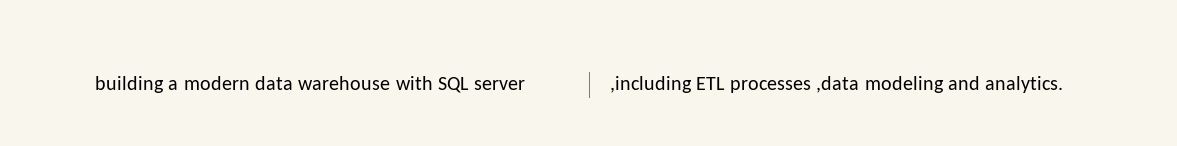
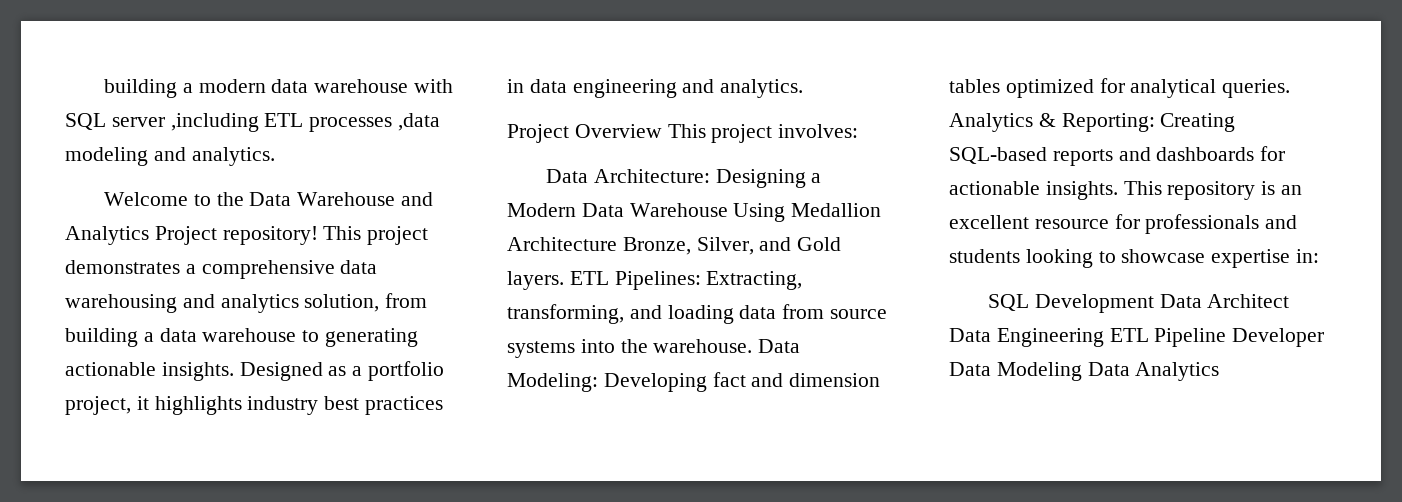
(1064, 84) none -> [103,192,433,206] [65,226,429,245] [65,260,378,279] [65,293,428,313] [65,328,419,347] [65,361,445,381] [65,396,444,415] [507,79,804,98] [507,124,859,143] [545,169,822,188] [507,203,882,222] [507,237,842,255] [507,271,803,290] [507,304,888,324] [507,339,801,358] [507,372,881,392] [949,78,1291,98] [949,113,1236,132] [949,146,1286,166] [949,181,1303,200] [949,214,1298,234] [949,249,1320,268] [987,294,1290,313] [949,328,1325,347] [949,362,1220,381] // Welcome to the Data Warehouse and Analytics Project repository! This project demonstrates a comprehensive data warehousing and analytics solution, from building a data warehouse to generating actionable insights. Designed as a portfolio project, it highlights industry best practices in data engineering and analytics. // Project Overview This project involves: // Data Architecture: Designing a Modern Data Warehouse Using Medallion Architecture Bronze, Silver, and Gold layers. ETL Pipelines: Extracting, transforming, and loading data from source systems into the warehouse. Data Modeling: Developing fact and dimension tables optimized for analytical queries. Analytics & Reporting: Creating SQL-based reports and dashboards for actionable insights. This repository is an excellent resource for professionals and students looking to showcase expertise in: // SQL Development Data Architect Data Engineering ETL Pipeline Developer Data Modeling Data Analytics

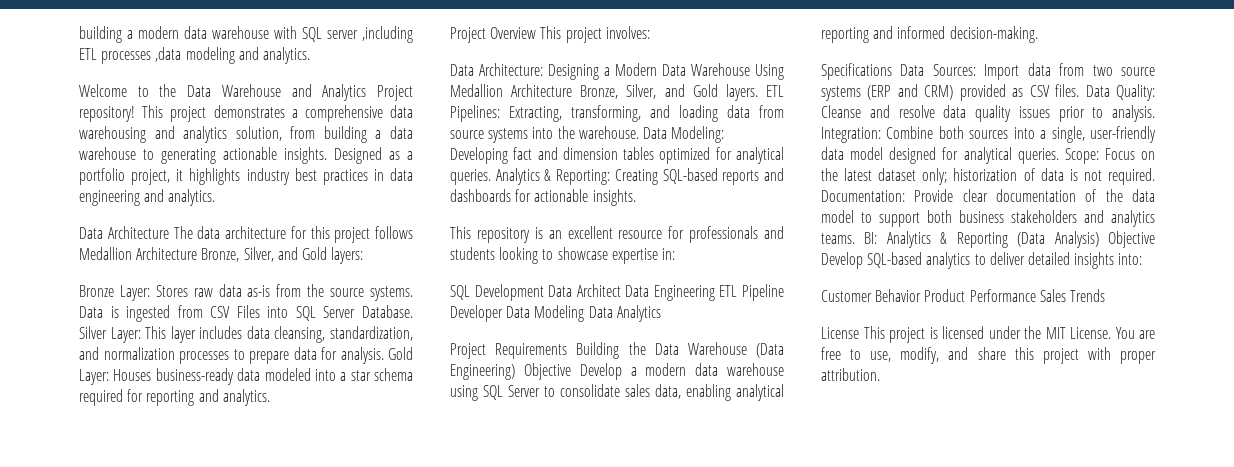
(804, 88) none -> [79,226,413,243] [79,247,364,264] [79,284,413,301] [79,305,413,322] [79,326,413,343] [79,347,413,364] [79,368,413,385] [79,389,270,406] // Data Architecture The data architecture for this project follows Medallion Architecture Bronze, Silver, and Gold layers: // Bronze Layer: Stores raw data as-is from the source systems. Data is ingested from CSV Files into SQL Server Database. Silver Layer: This layer includes data cleansing, standardization, and normalization processes to prepare data for analysis. Gold Layer: Houses business-ready data modeled into a star schema required for reporting and analytics.
(1118, 190) none -> (636, 197) //
(1220, 371) none -> [450,342,784,359] [450,363,784,380] [450,384,784,401] [821,26,1038,43] [821,63,1155,80] [821,84,1155,101] [821,105,1155,122] [821,126,1156,143] [821,147,1155,164] [821,168,1155,185] [821,189,1155,202] [821,210,1155,227] [821,231,1155,248] [821,252,1143,269] [821,289,1105,302] [821,326,1155,343] [821,347,1156,364] [821,368,880,381] // Project Requirements Building the Data Warehouse (Data Engineering) Objective Develop a modern data warehouse using SQL Server to consolidate sales data, enabling analytical reporting and informed decision-making. // Specifications Data Sources: Import data from two source systems (ERP and CRM) provided as CSV files. Data Quality: Cleanse and resolve data quality issues prior to analysis. Integration: Combine both sources into a single, user-friendly data model designed for analytical queries. Scope: Focus on the latest dataset only; historization of data is not required. Documentation: Provide clear documentation of the data model to support both business stakeholders and analytics teams. BI: Analytics & Reporting (Data Analysis) Objective Develop SQL-based analytics to deliver detailed insights into: // Customer Behavior Product Performance Sales Trends // License This project is licensed under the MIT License. You are free to use, modify, and share this project with proper attribution.

